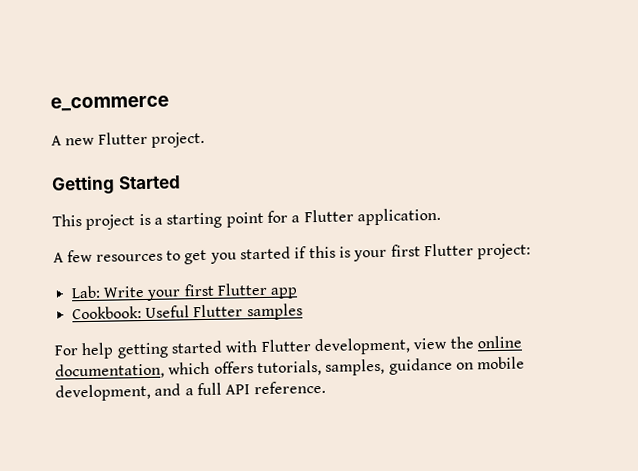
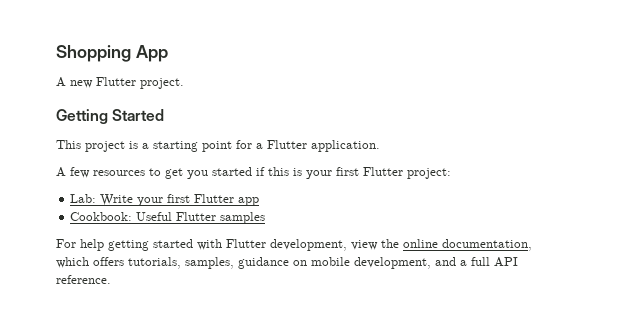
[50,95,169,112] e_commerce -> [56,45,168,62] Shopping App

